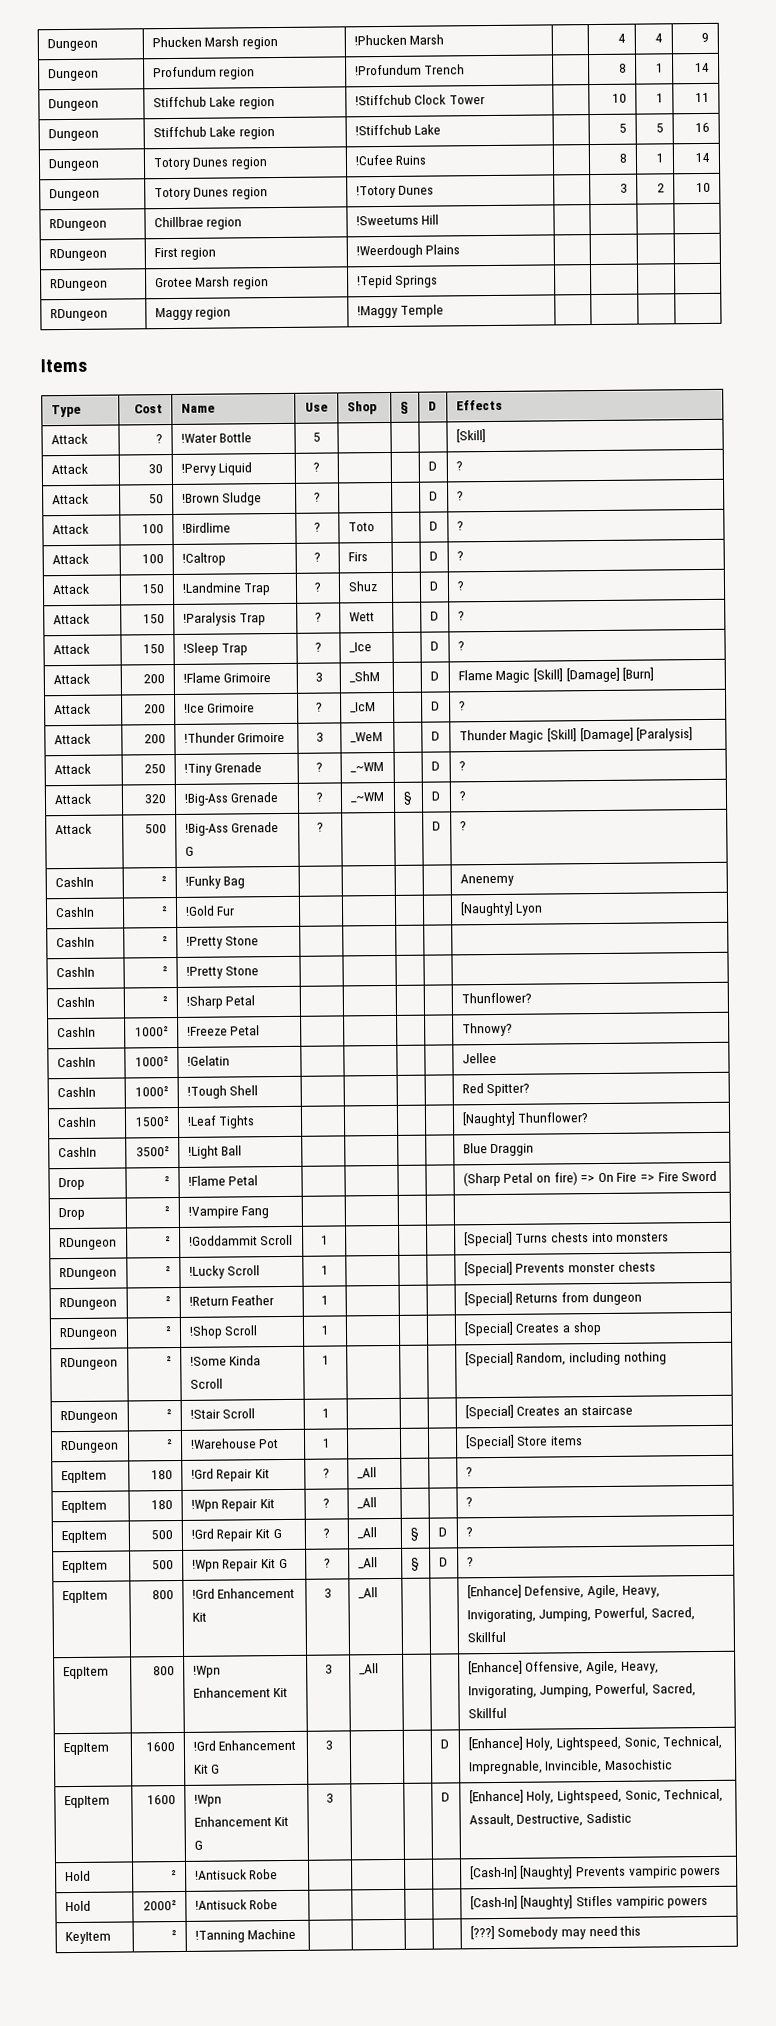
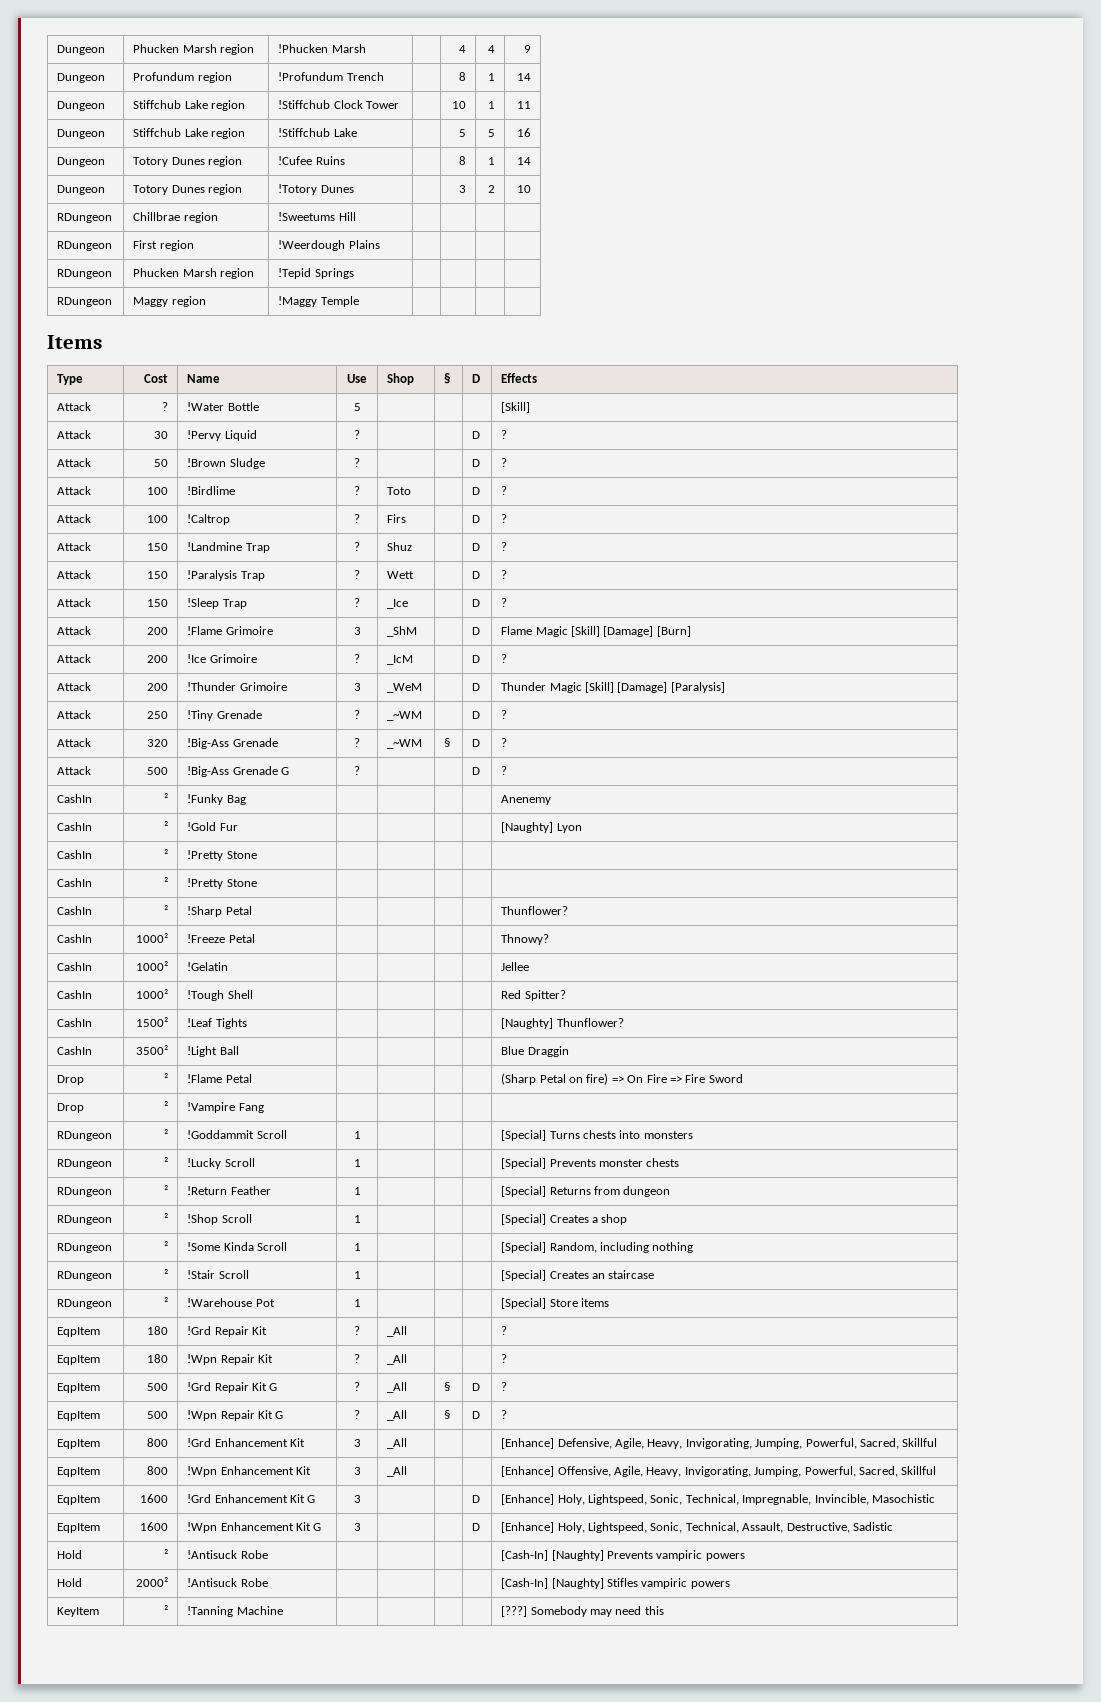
[154,277,193,288] Grotee -> [133,268,180,277] Phucken

